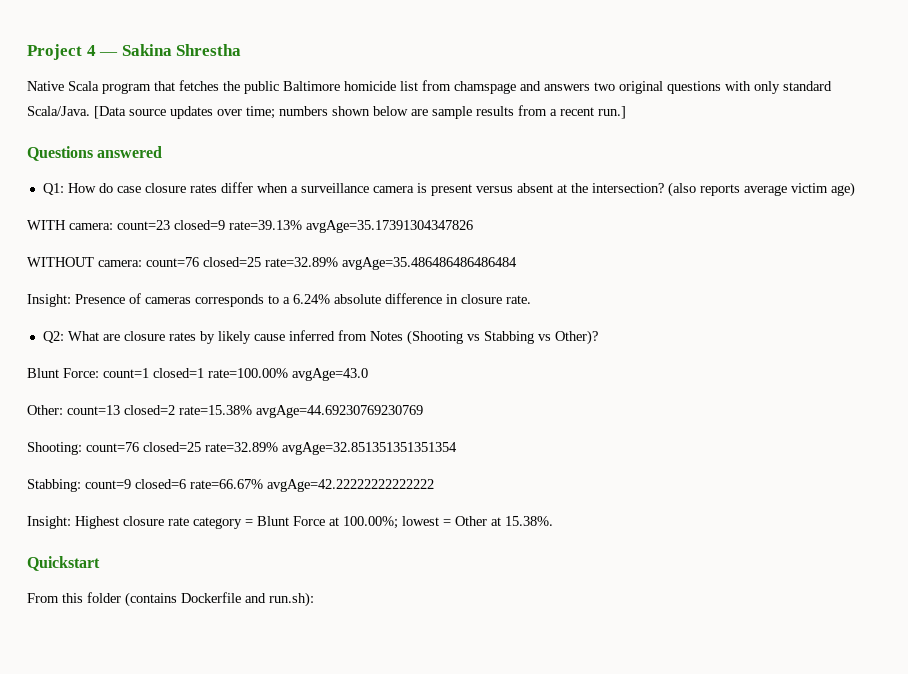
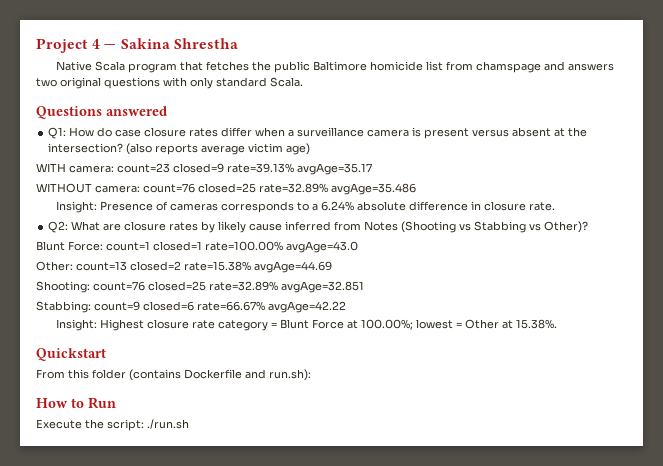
[27,105,626,119] Scala/Java. [Data source updates over time; numbers shown below are sample results from a recent run.] -> [270,77,303,87] Scala.
[306,220,473,233] avgAge=35.17391304347826 -> [297,163,372,175] avgAge=35.17
[342,257,517,270] avgAge=35.486486486486484 -> [331,183,416,195] avgAge=35.486
[256,405,423,418] avgAge=44.69230769230769 -> [254,261,332,273] avgAge=44.69
[282,442,457,455] avgAge=32.851351351351354 -> [281,281,364,293] avgAge=32.851
[267,479,434,492] avgAge=42.22222222222222 -> [268,301,346,313] avgAge=42.22
(314, 599) none -> [36,397,116,409] [36,419,189,431] // How to Run // Execute the script: ./run.sh

